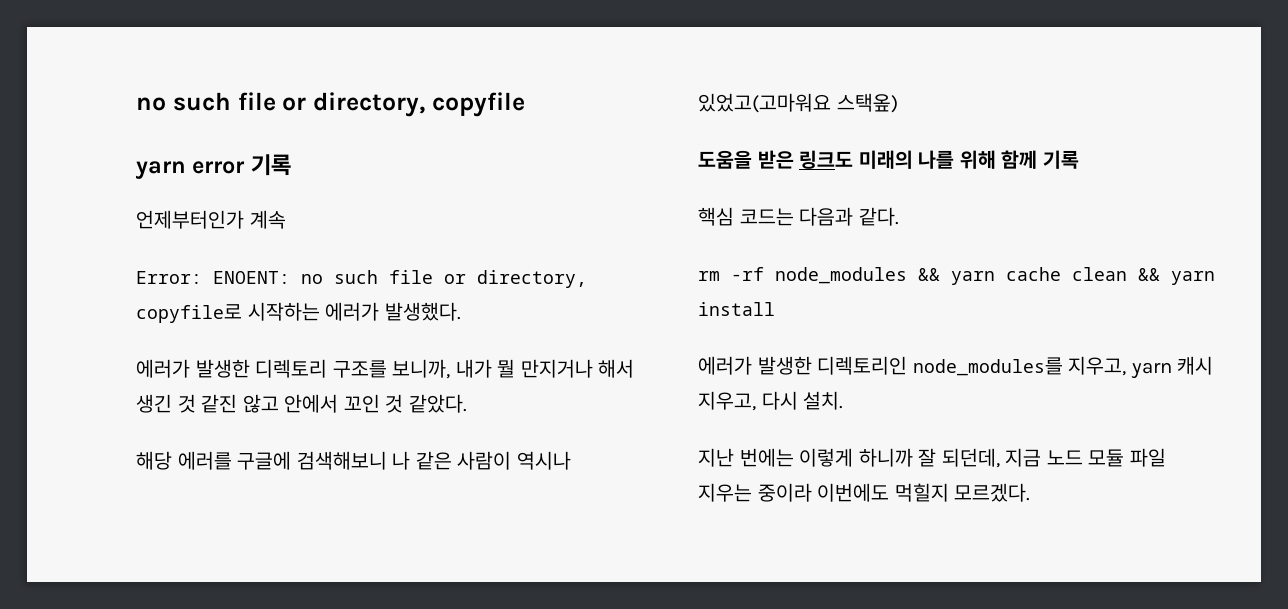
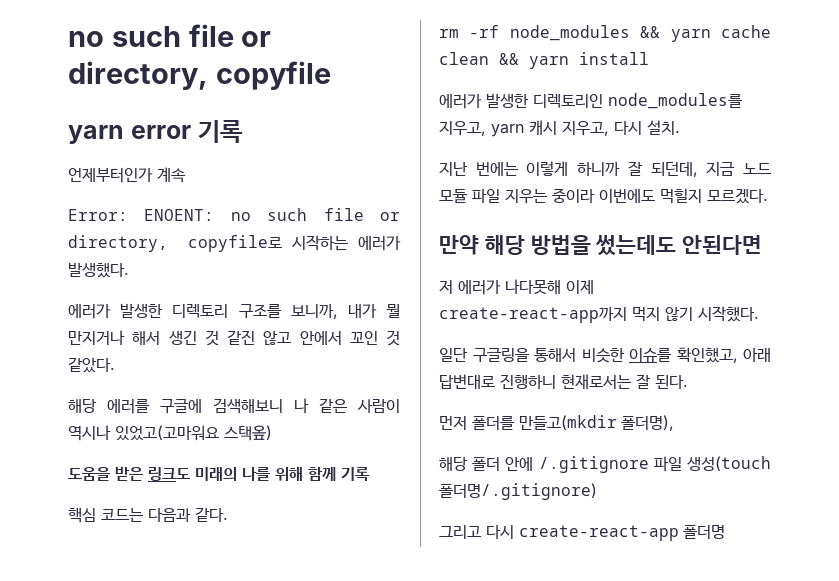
(1031, 492) none -> [439,235,763,256] [439,279,594,295] [439,306,759,323] [439,347,771,363] [439,374,688,389] [439,415,675,431] [439,456,771,473] [439,483,597,500] [439,525,726,541] // 만약 해당 방법을 썼는데도 안된다면 // 저 에러가 나다못해 이제 create-react-app까지 먹지 않기 시작했다. // 일단 구글링을 통해서 비슷한 이슈를 확인했고, 아래 답변대로 진행하니 현재로서는 잘 된다. // 먼저 폴더를 만들고(mkdir 폴더명), // 해당 폴더 안에 /.gitignore 파일 생성(touch 폴더명/.gitignore) // 그리고 다시 create-react-app 폴더명

